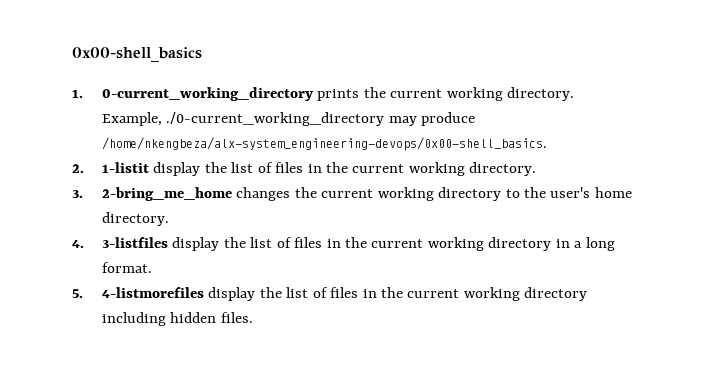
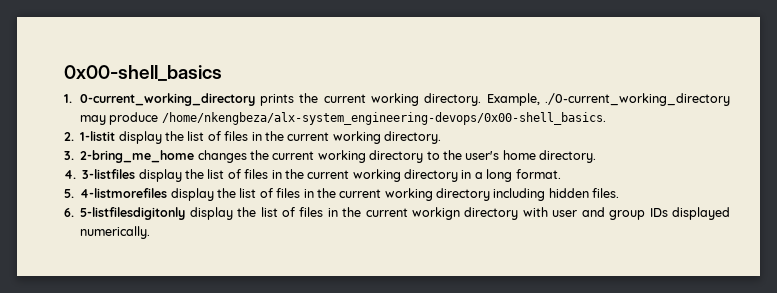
(253, 317) none -> [64,207,730,220] [80,226,151,239] // 6. 5-listfilesdigitonly display the list of files in the current workign directory with user and group IDs displayed numerically.

